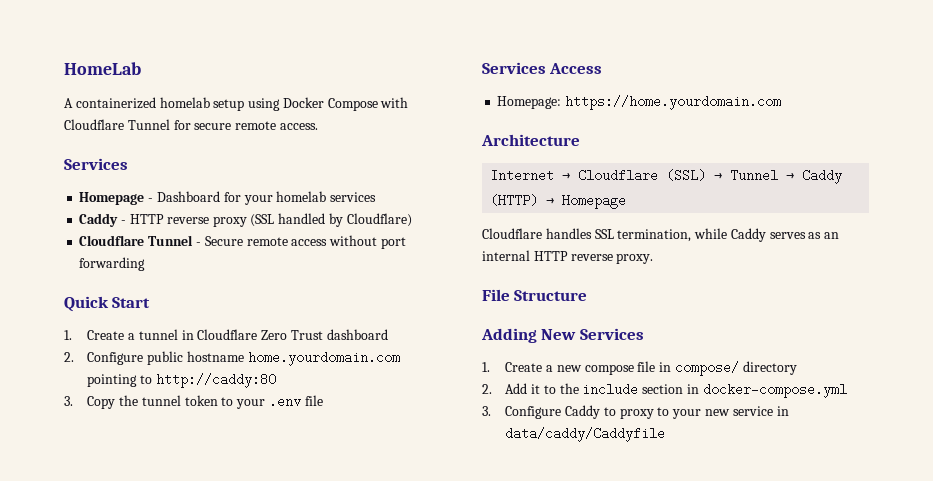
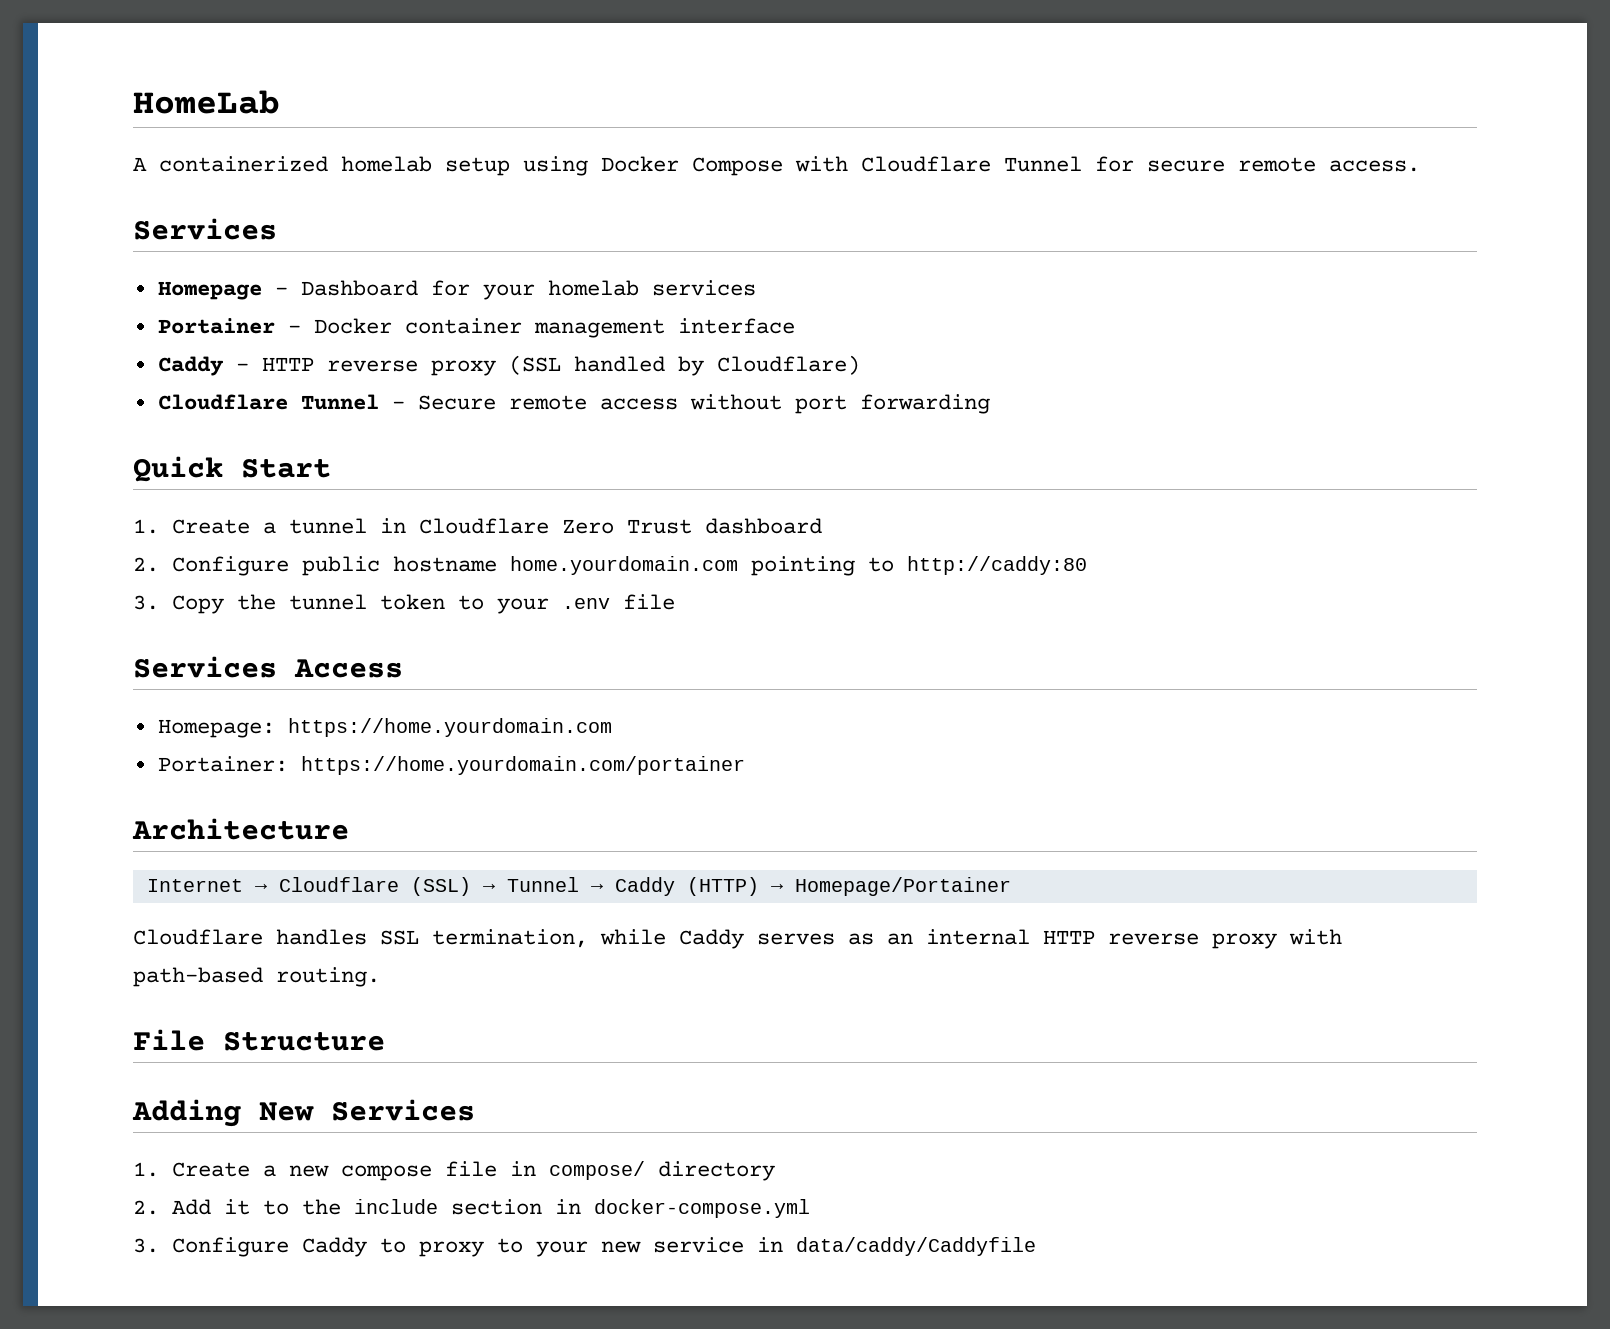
(377, 197) none -> [157,318,795,338] // Portainer - Docker container management interface
(782, 102) none -> [157,756,745,775] // Portainer: https://home.yourdomain.com/portainer
[562,194,627,209] Homepage -> [794,877,1011,896] Homepage/Portainer
[616,253,654,264] proxy. -> [1212,929,1342,949] [133,967,380,987] proxy with path-based routing.

